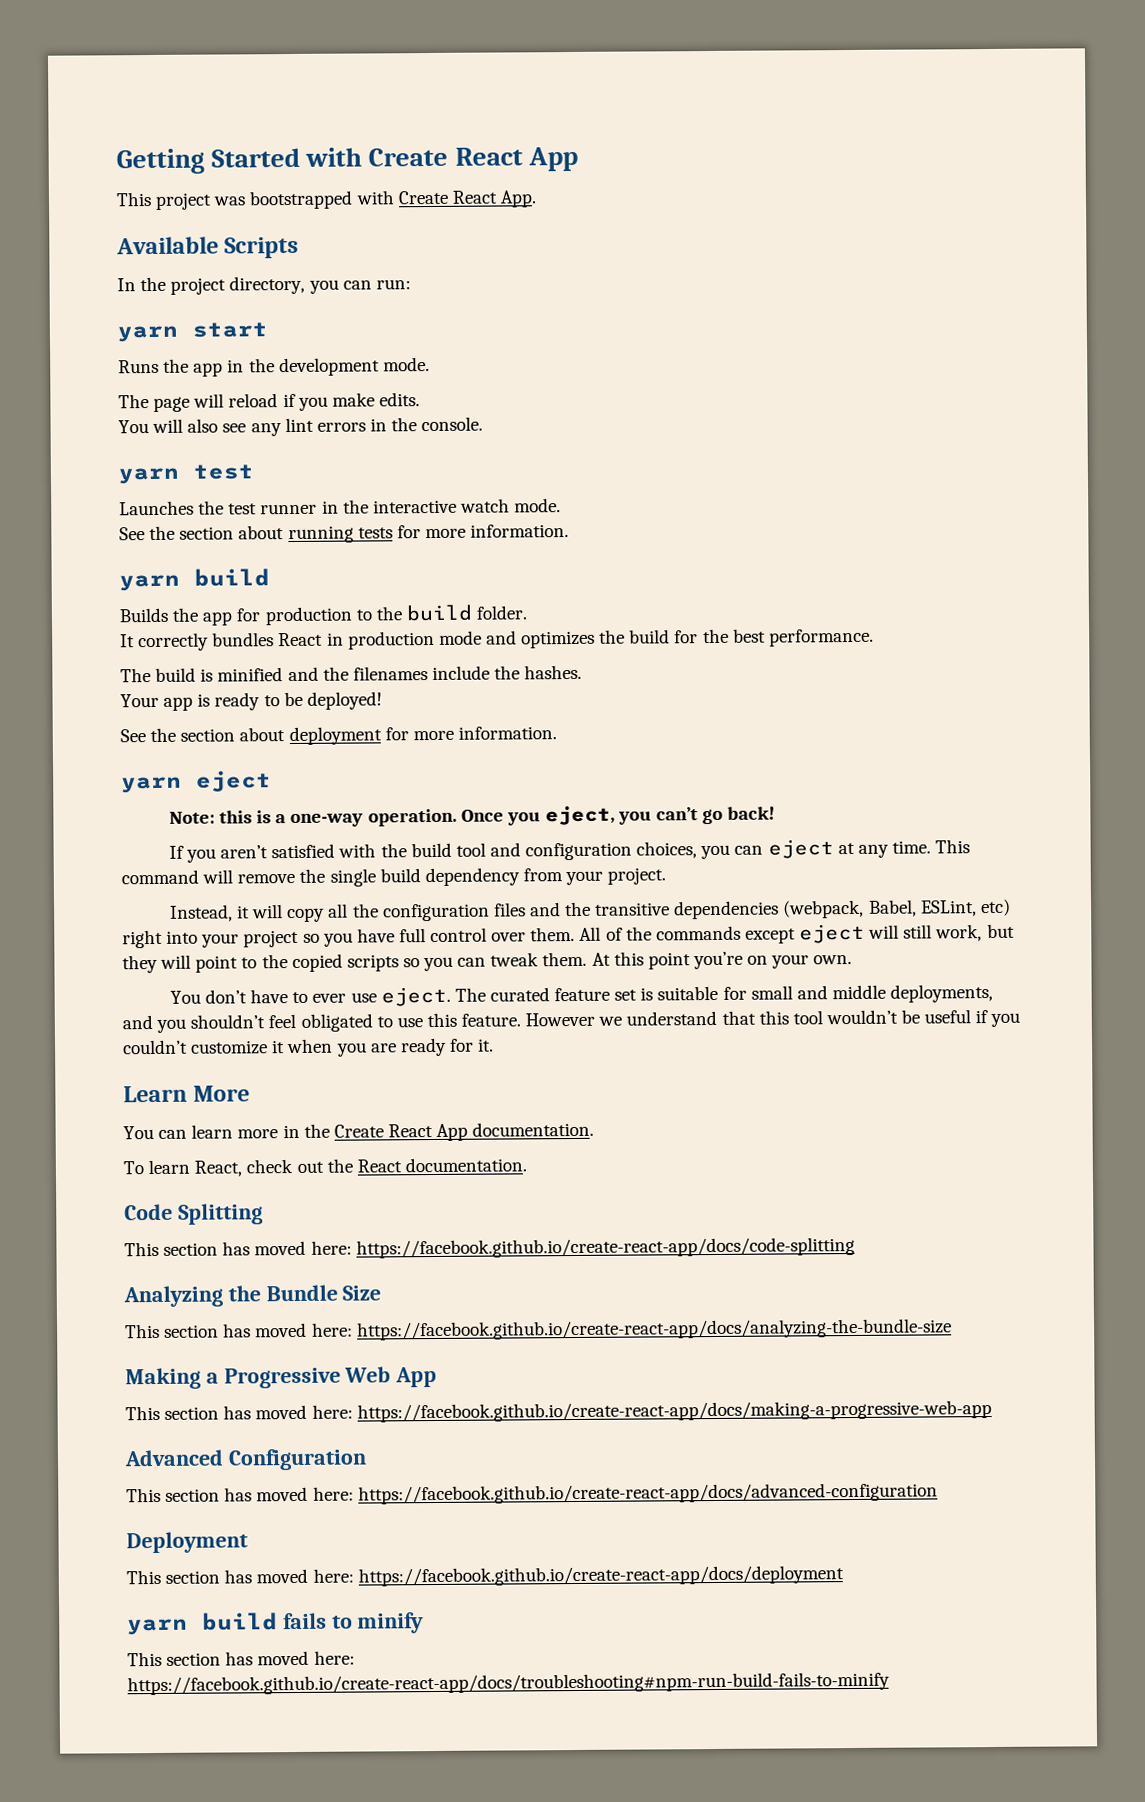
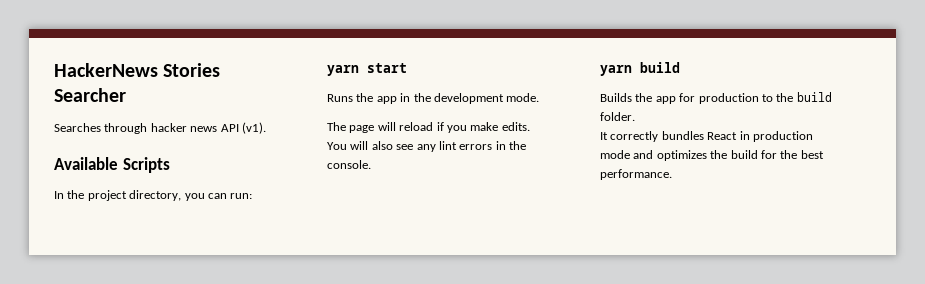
[116,146,578,175] [116,190,537,210] Getting Started with Create React App // This project was bootstrapped with Create React App. -> [54,63,221,77] [54,88,126,102] [54,122,266,134] HackerNews Stories Searcher // Searches through hacker news API (v1).
[118,464,254,485] [119,498,562,516] [119,524,570,544] // yarn test // Launches the test runner in the interactive watch mode. // See the section about running tests for more information. -> (371, 164) none
[120,664,583,683] [120,691,382,711] [120,726,557,746] [121,770,272,794] [168,805,776,828] [168,839,971,863] [121,867,667,887] [169,898,1011,923] [122,923,1015,949] [122,951,853,974] [169,983,994,1007] [122,1009,1021,1033] [122,1037,495,1057] [123,1085,251,1103] [123,1121,595,1141] [123,1157,527,1177] [124,1203,263,1225] [124,1236,855,1259] [123,1284,382,1308] [125,1318,952,1341] [125,1366,438,1390] [125,1400,992,1423] [124,1448,367,1471] [126,1482,938,1505] [126,1531,248,1554] [126,1565,844,1587] [127,1612,425,1636] [127,1650,355,1667] [127,1671,890,1696] // The build is minified and the filenames include the hashes. // Your app is ready to be deployed! // See the section about deployment for more information. // yarn eject // Note: this is a one-way operation. Once you eject, you can’t go back! // If you aren’t satisfied with the build tool and configuration choices, you can eject at any time. This command will remove the single build dependency from your project. // Instead, it will copy all the configuration files and the transitive dependencies (webpack, Babel, ESLint, etc) right into your project so you have full control over them. All of the commands except eject will still work, but they will point to the copied scripts so you can tweak them. At this point you’re on your own. // You don’t have to ever use eject. The curated feature set is suitable for small and middle deployments, and you shouldn’t feel obligated to use this feature. However we understand that this tool wouldn’t be useful if you couldn’t customize it when you are ready for it. // Learn More // You can learn more in the Create React App documentation. // To learn React, check out the React documentation. // Code Splitting // This section has moved here: https://facebook.github.io/create-react-app/docs/code-splitting // Analyzing the Bundle Size // This section has moved here: https://facebook.github.io/create-react-app/docs/analyzing-the-bundle-size // Making a Progressive Web App // This section has moved here: https://facebook.github.io/create-react-app/docs/making-a-progressive-web-app // Advanced Configuration // This section has moved here: https://facebook.github.io/create-react-app/docs/advanced-configuration // Deployment // This section has moved here: https://facebook.github.io/create-react-app/docs/deployment // yarn build fails to minify // This section has moved here: https://facebook.github.io/create-react-app/docs/troubleshooting#npm-run-build-fails-to-minify -> (672, 174) none

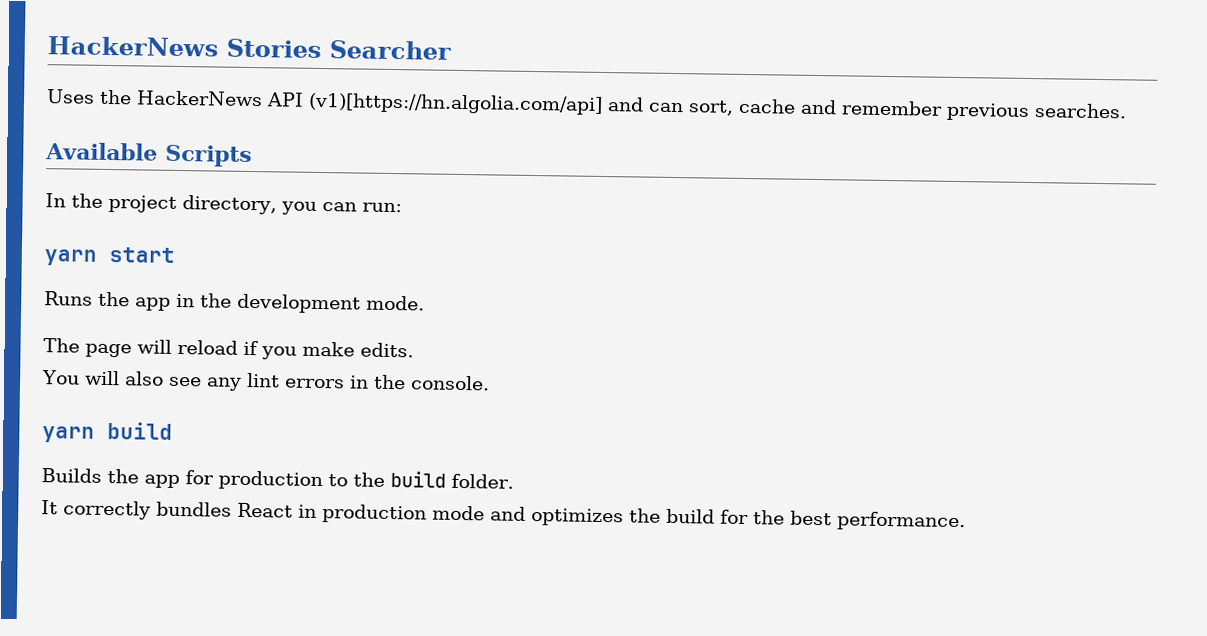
[54,122,266,134] Searches through hacker news API (v1). -> [46,89,1127,121] Uses the HackerNews API (v1)[https://hn.algolia.com/api] and can sort, cache and remember previous searches.

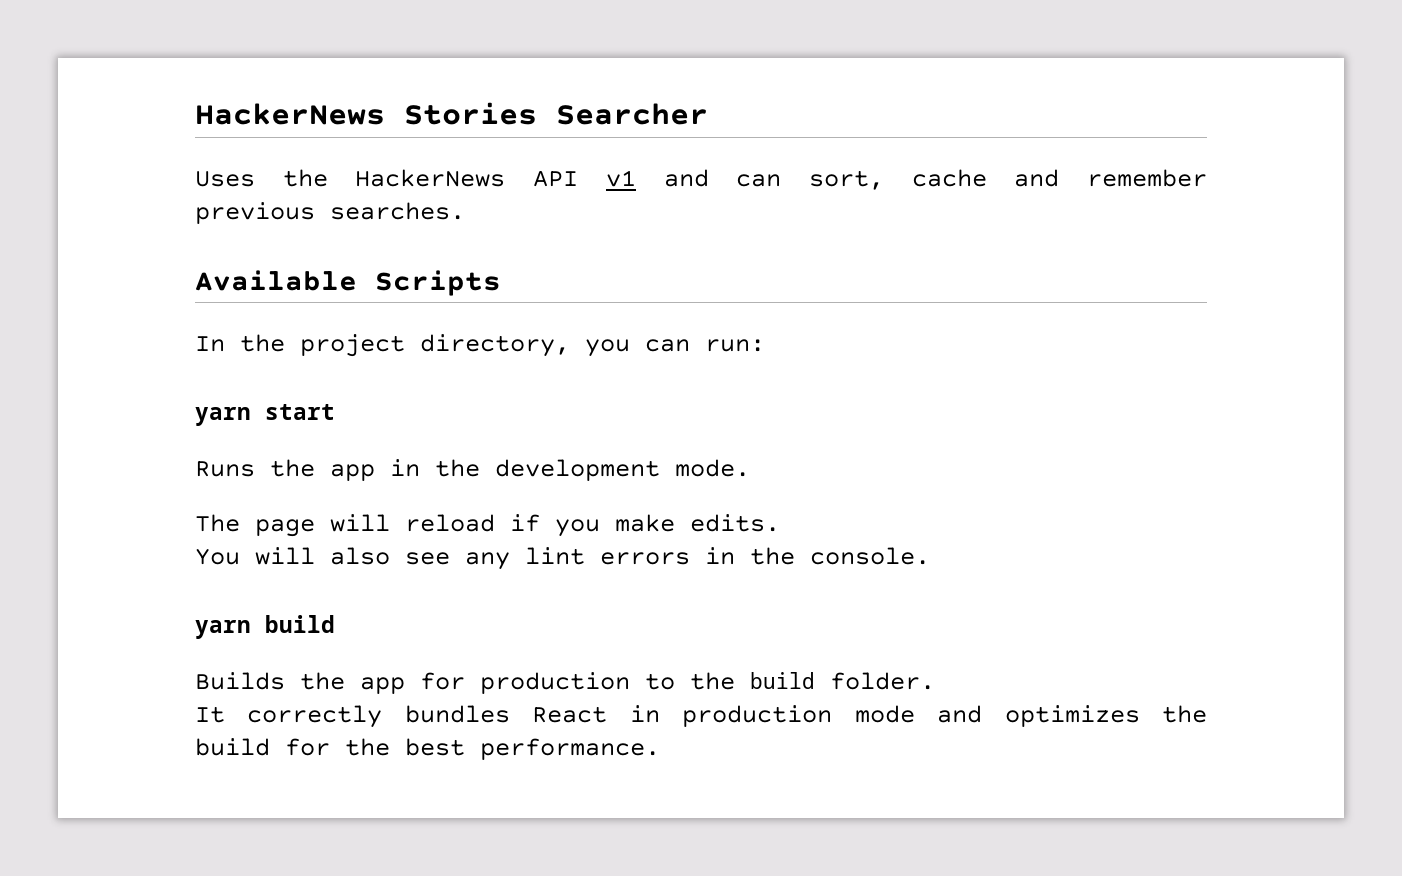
[308,92,603,115] (v1)[https://hn.algolia.com/api] -> [605,170,636,187] v1

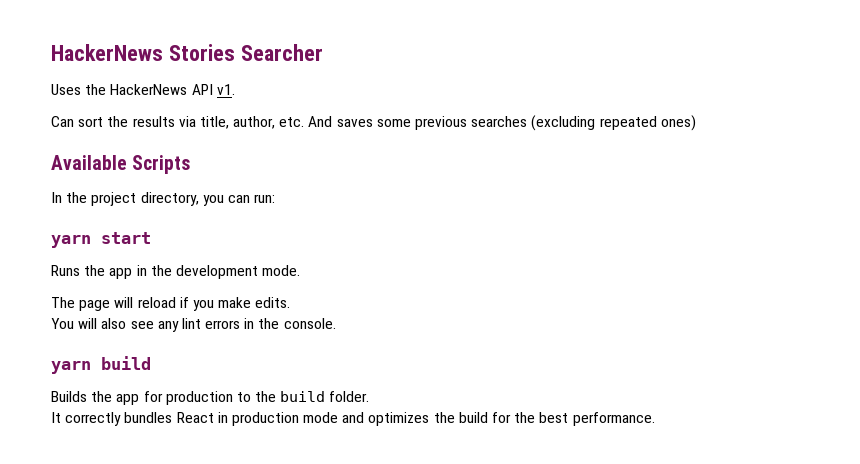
[605,169,1208,190] [195,202,465,224] v1 and can sort, cache and remember previous searches. -> [216,84,235,95] [51,115,696,131] v1. // Can sort the results via title, author, etc. And saves some previous searches (excluding repeated ones)

